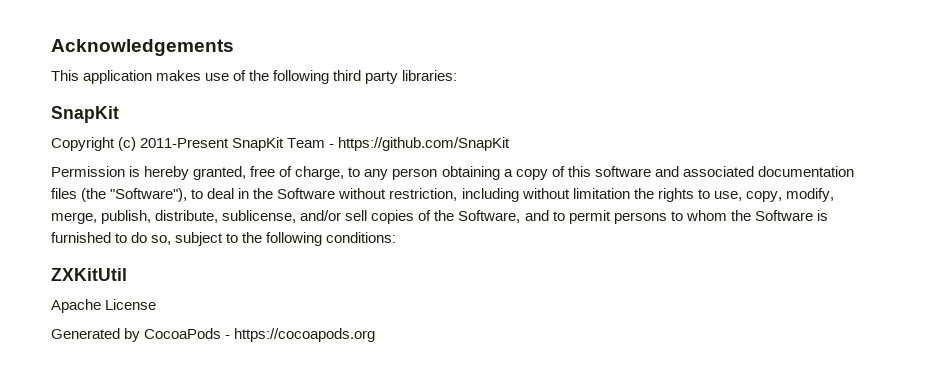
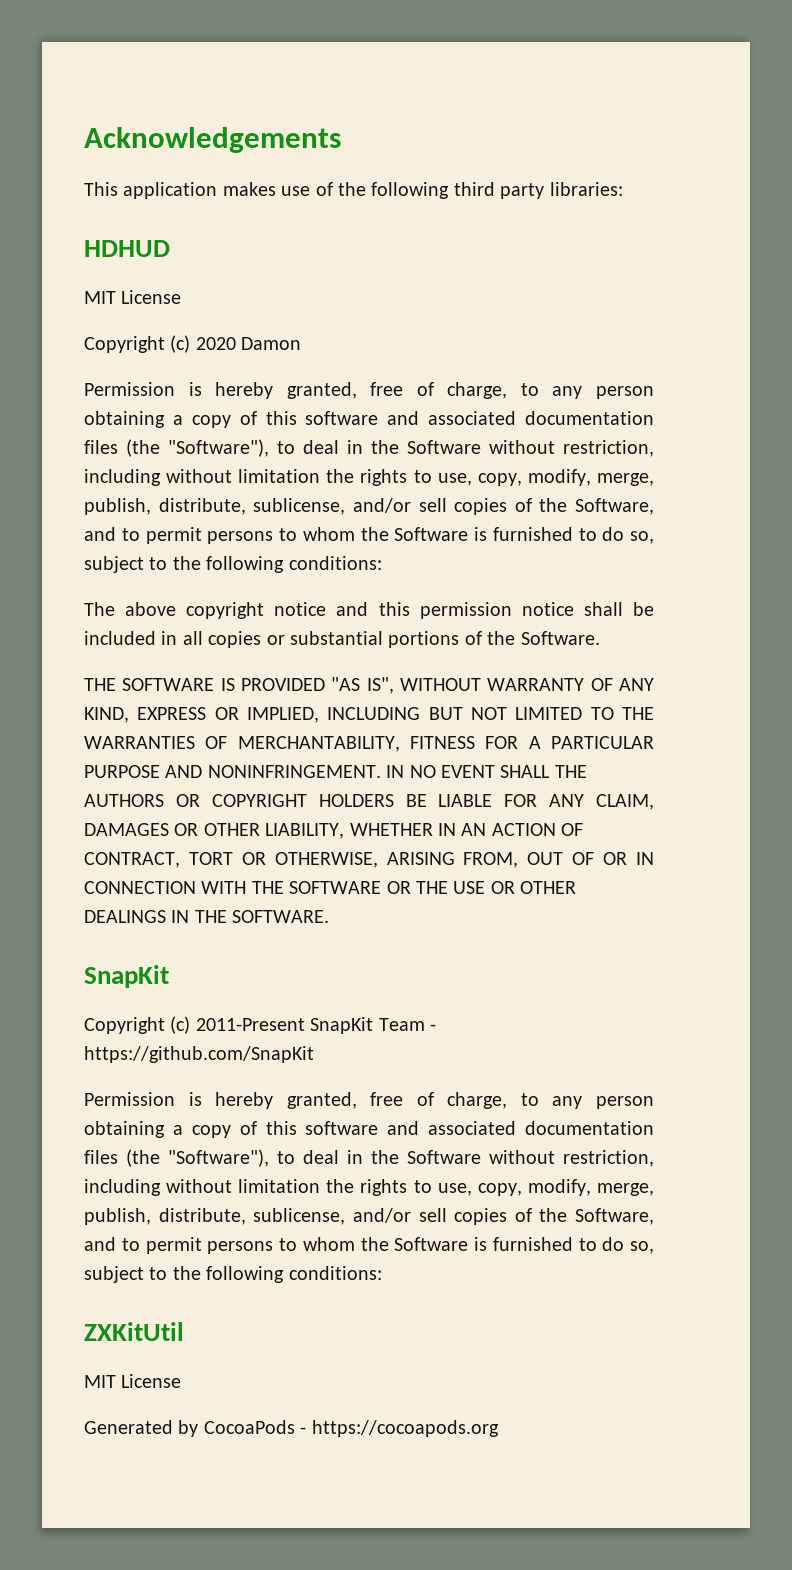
(458, 75) none -> [84,240,170,257] [84,290,182,304] [84,335,302,353] [84,382,654,399] [84,411,654,428] [84,439,654,457] [84,469,654,486] [84,498,654,515] [84,527,654,544] [84,556,382,573] [84,602,654,619] [84,631,600,648] [84,677,654,694] [84,707,654,723] [84,736,654,752] [84,765,587,778] [84,794,654,810] [84,823,584,839] [84,852,655,868] [84,881,577,894] [84,910,330,923] // HDHUD // MIT License // Copyright (c) 2020 Damon // Permission is hereby granted, free of charge, to any person obtaining a copy of this software and associated documentation files (the "Software"), to deal in the Software without restriction, including without limitation the rights to use, copy, modify, merge, publish, distribute, sublicense, and/or sell copies of the Software, and to permit persons to whom the Software is furnished to do so, subject to the following conditions: // The above copyright notice and this permission notice shall be included in all copies or substantial portions of the Software. // THE SOFTWARE IS PROVIDED "AS IS", WITHOUT WARRANTY OF ANY KIND, EXPRESS OR IMPLIED, INCLUDING BUT NOT LIMITED TO THE WARRANTIES OF MERCHANTABILITY, FITNESS FOR A PARTICULAR PURPOSE AND NONINFRINGEMENT. IN NO EVENT SHALL THE AUTHORS OR COPYRIGHT HOLDERS BE LIABLE FOR ANY CLAIM, DAMAGES OR OTHER LIABILITY, WHETHER IN AN ACTION OF CONTRACT, TORT OR OTHERWISE, ARISING FROM, OUT OF OR IN CONNECTION WITH THE SOFTWARE OR THE USE OR OTHER DEALINGS IN THE SOFTWARE.
[51,299,101,313] Apache -> [84,1375,116,1388] MIT

